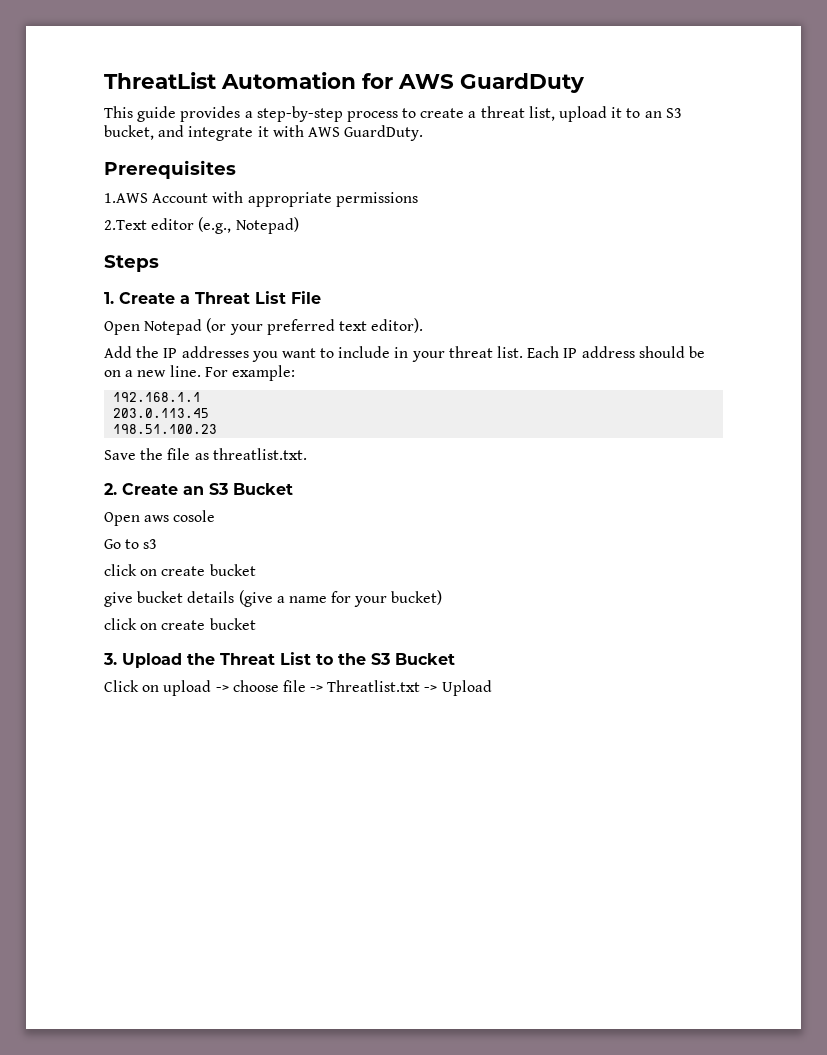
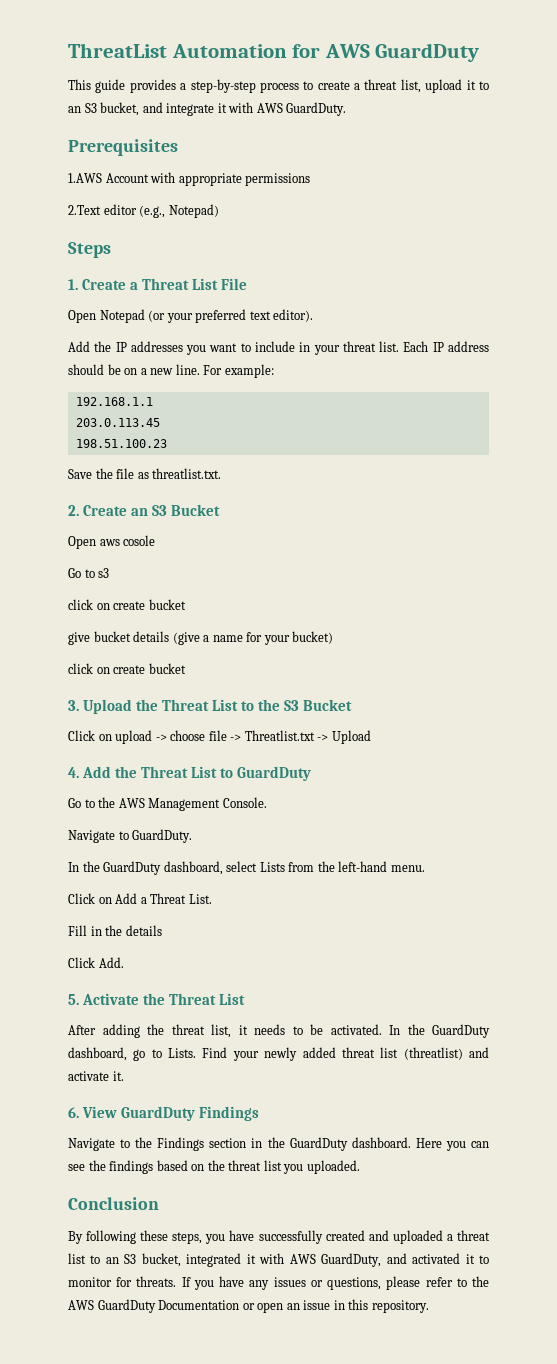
(492, 688) none -> [68,766,312,781] [68,797,267,811] [68,829,193,843] [68,861,425,875] [68,893,212,904] [68,925,162,936] [68,957,124,968] [68,993,246,1005] [68,1024,490,1038] [68,1047,490,1061] [68,1071,124,1081] [68,1106,260,1121] [68,1137,489,1151] [68,1160,360,1174] [68,1197,159,1210] [68,1230,490,1244] [68,1253,489,1267] [68,1276,489,1290] [68,1299,429,1313] // 4. Add the Threat List to GuardDuty // Go to the AWS Management Console. // Navigate to GuardDuty. // In the GuardDuty dashboard, select Lists from the left-hand menu. // Click on Add a Threat List. // Fill in the details // Click Add. // 5. Activate the Threat List // After adding the threat list, it needs to be activated. In the GuardDuty dashboard, go to Lists. Find your newly added threat list (threatlist) and activate it. // 6. View GuardDuty Findings // Navigate to the Findings section in the GuardDuty dashboard. Here you can see the findings based on the threat list you uploaded. // Conclusion // By following these steps, you have successfully created and uploaded a threat list to an S3 bucket, integrated it with AWS GuardDuty, and activated it to monitor for threats. If you have any issues or questions, please refer to the AWS GuardDuty Documentation or open an issue in this repository.

